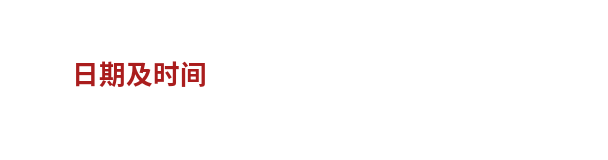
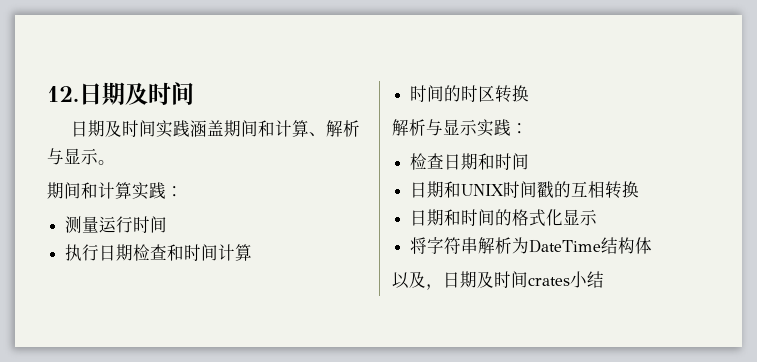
[72,61,207,88] 日期及时间 -> [47,82,194,105] [70,120,360,138] [47,148,115,165] [47,182,183,200] [65,216,168,233] [65,244,253,261] [410,85,530,103] [392,119,528,137] [410,153,530,170] [410,181,640,199] [410,209,598,227] [410,237,653,254] [392,271,604,290] 12.日期及时间 // 日期及时间实践涵盖期间和计算、解析与显示。 // 期间和计算实践： // 测量运行时间 // 执行日期检查和时间计算 // 时间的时区转换 // 解析与显示实践： // 检查日期和时间 // 日期和UNIX时间戳的互相转换 // 日期和时间的格式化显示 // 将字符串解析为DateTime结构体 // 以及，日期及时间crates小结

